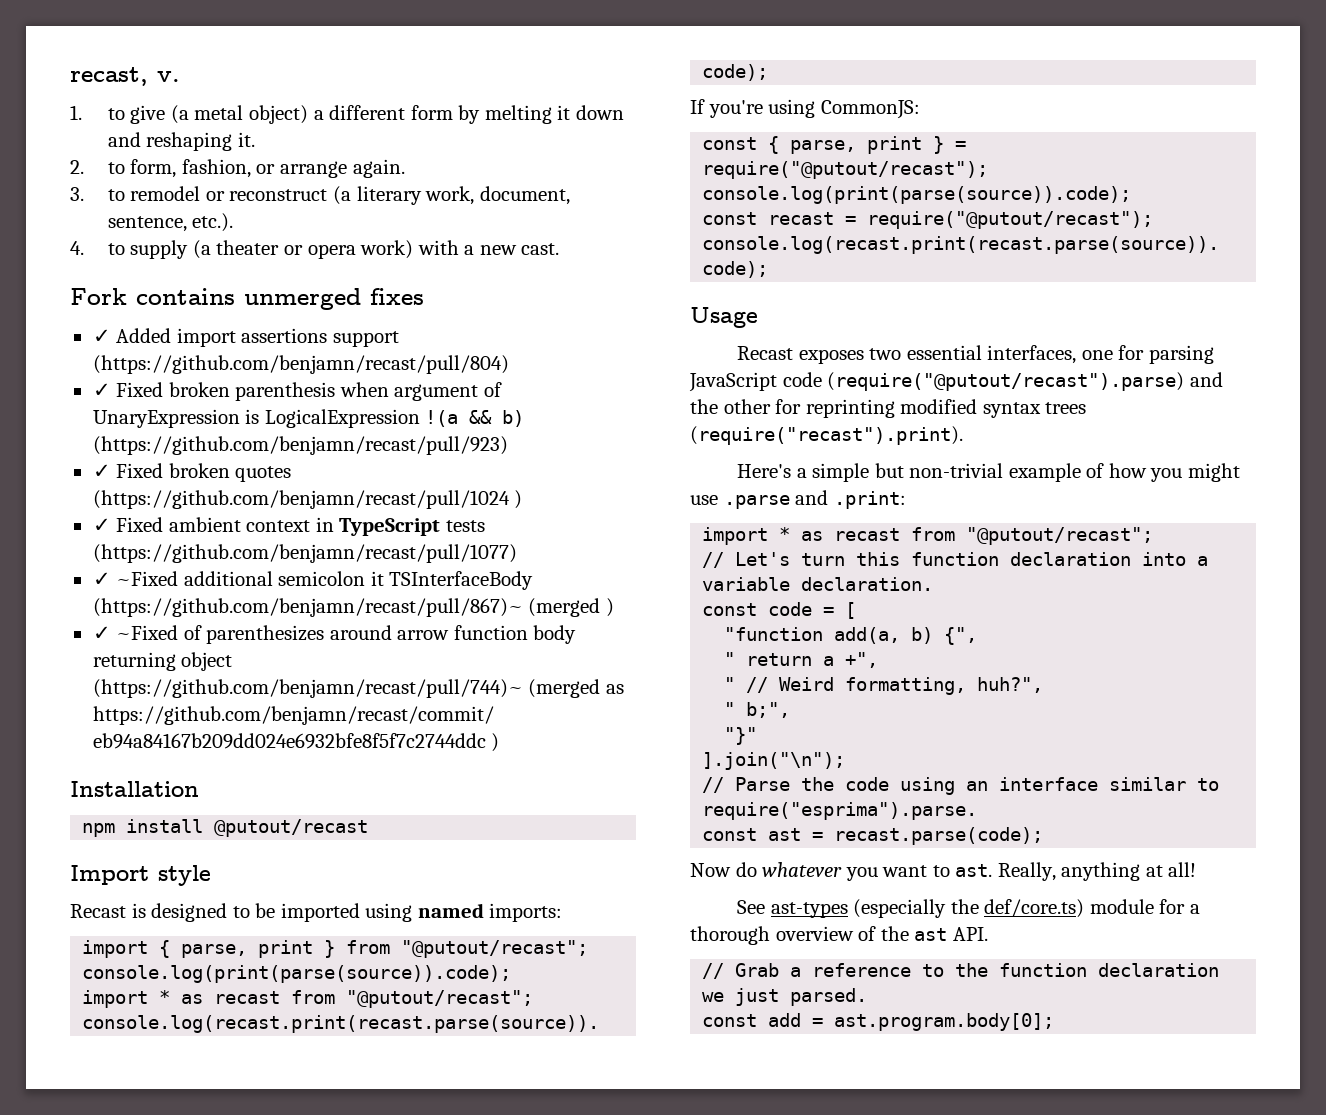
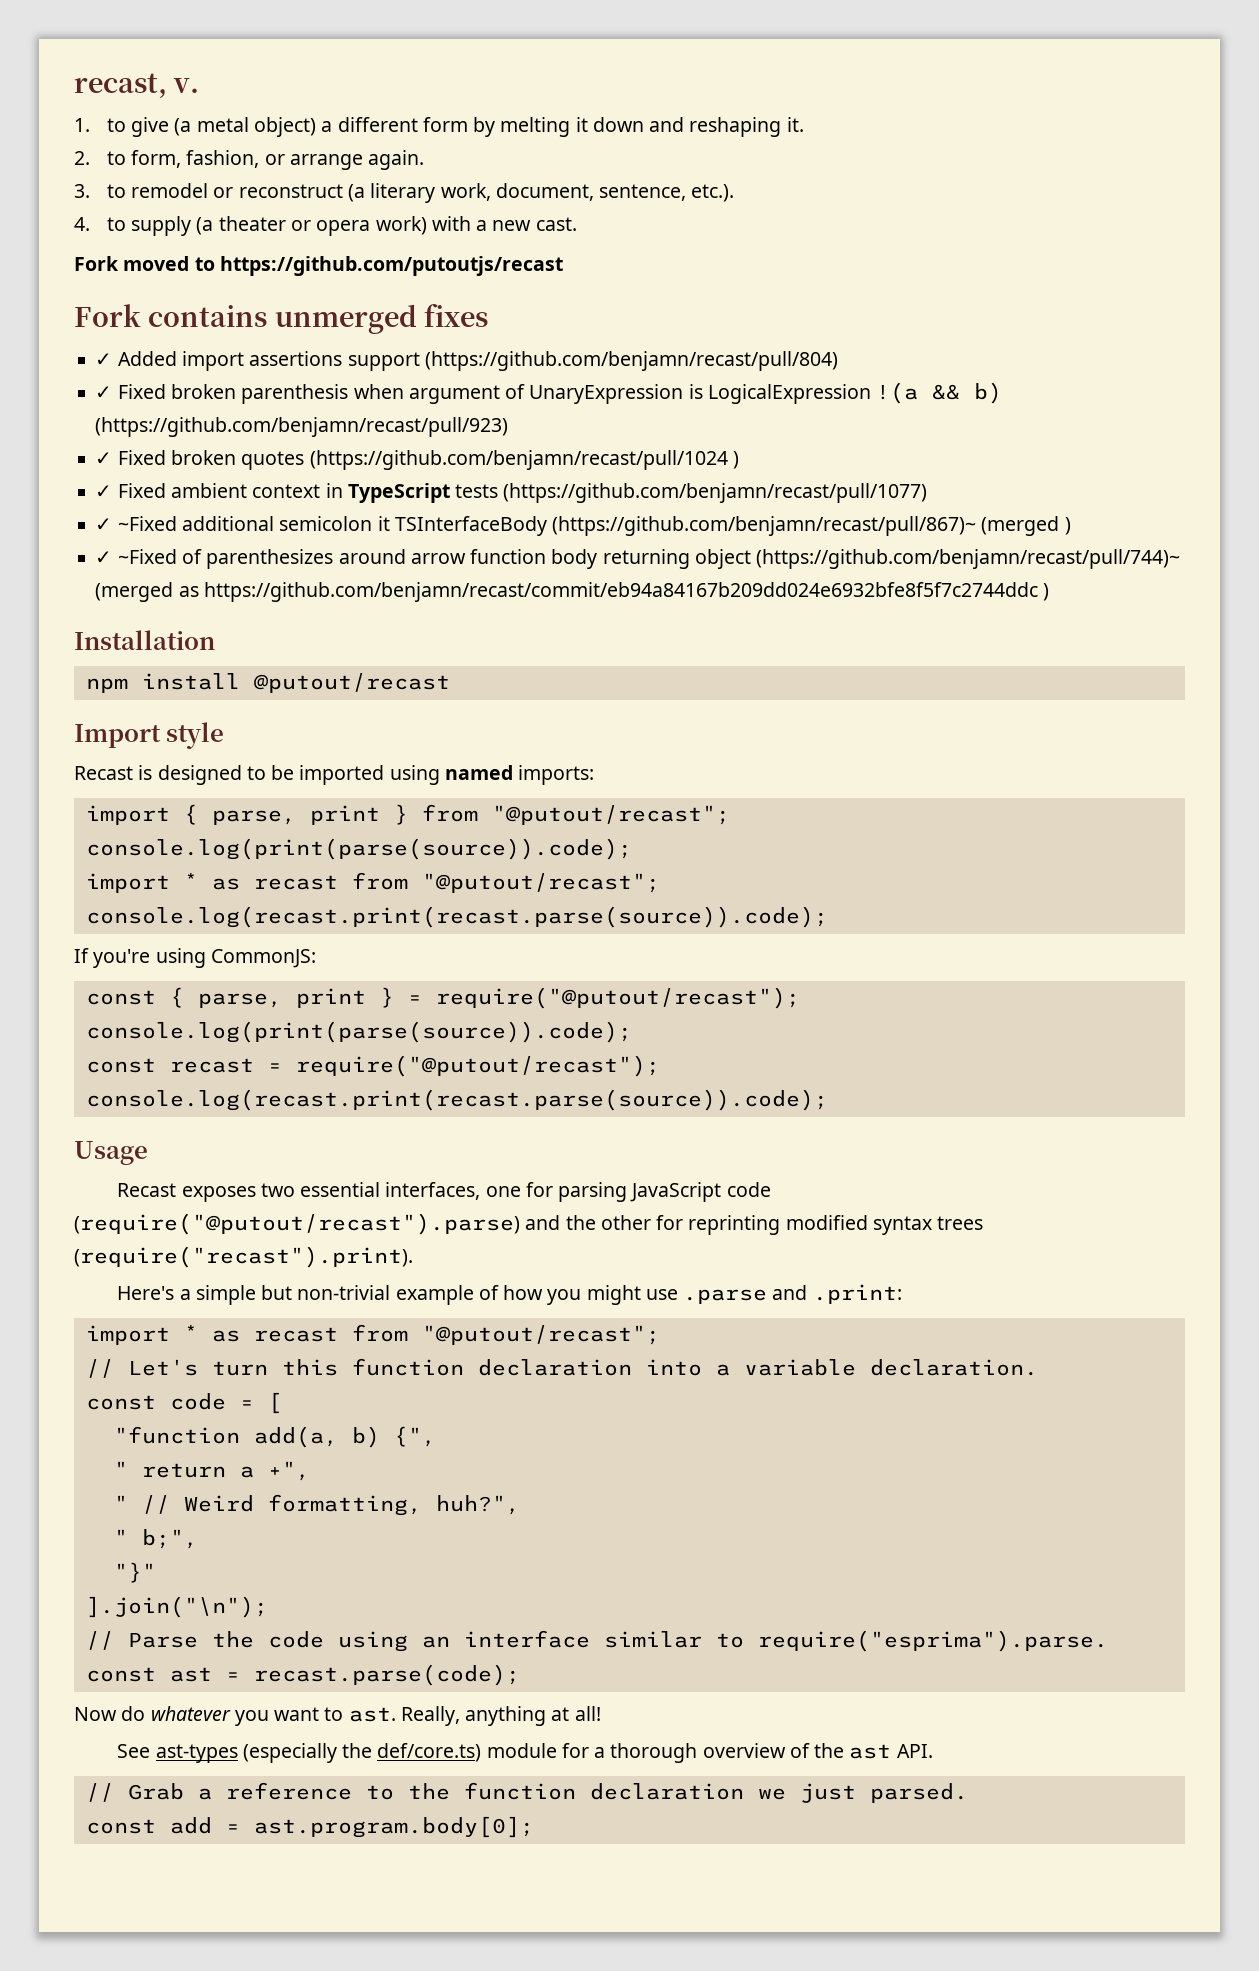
(560, 249) none -> [74,256,563,276] // Fork moved to https://github.com/putoutjs/recast

